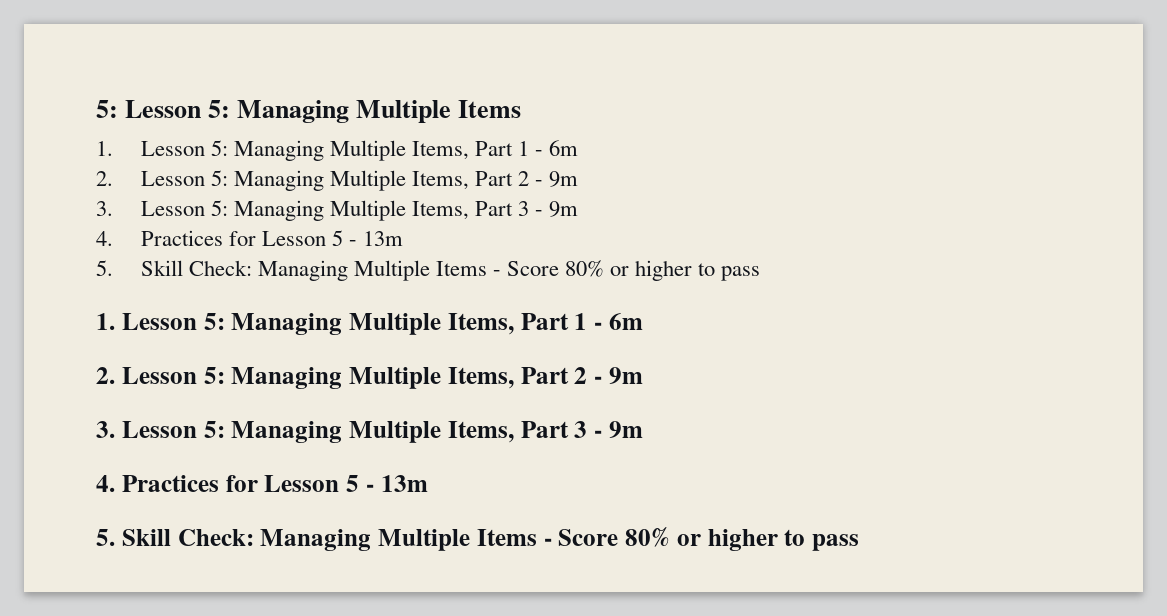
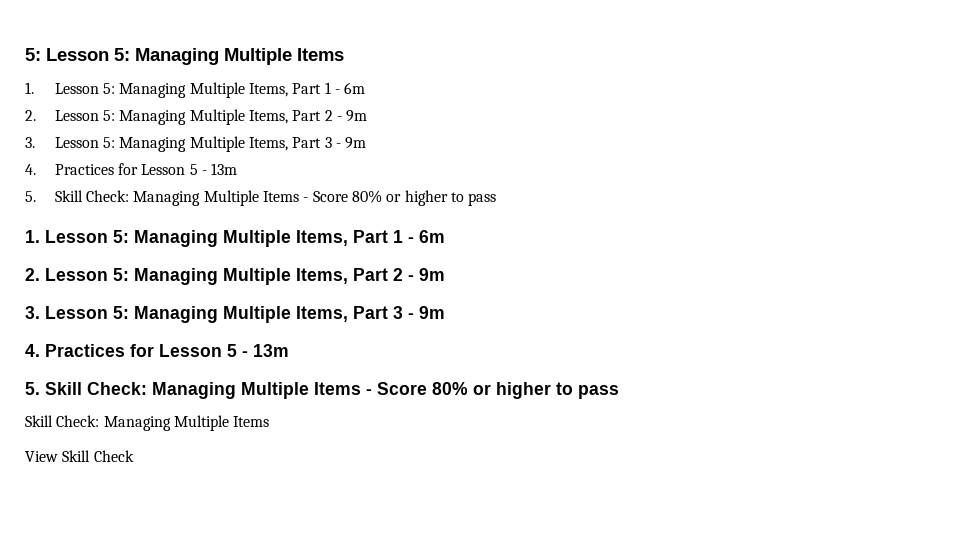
(859, 542) none -> [25,415,270,431] [25,450,134,462] // Skill Check: Managing Multiple Items // View Skill Check

